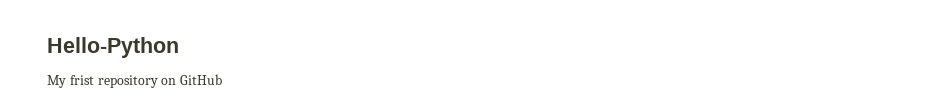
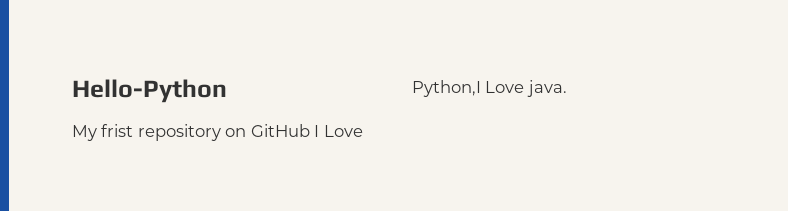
(223, 79) none -> [314,125,363,137] [412,80,567,97] I Love Python,I Love java.

